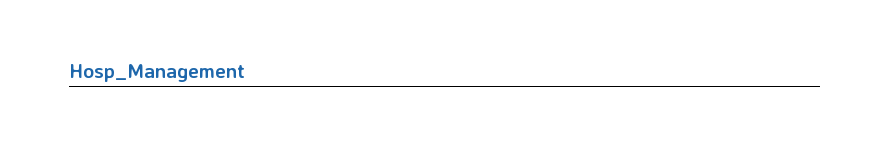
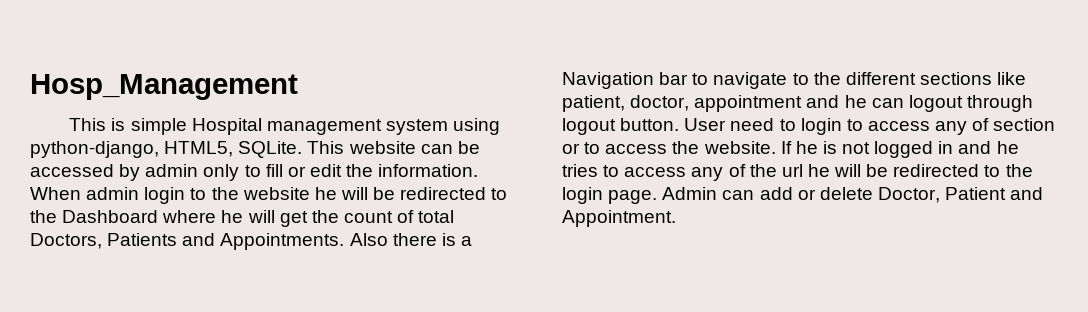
(245, 73) none -> [69,118,501,135] [30,141,480,158] [30,164,479,181] [30,187,508,204] [30,210,455,227] [30,233,472,250] [562,72,1027,89] [562,95,1033,112] [562,118,1056,135] [562,141,1019,158] [562,164,1033,181] [562,187,1044,204] [562,210,676,227] // This is simple Hospital management system using python-django, HTML5, SQLite. This website can be accessed by admin only to fill or edit the information. When admin login to the website he will be redirected to the Dashboard where he will get the count of total Doctors, Patients and Appointments. Also there is a Navigation bar to navigate to the different sections like patient, doctor, appointment and he can logout through logout button. User need to login to access any of section or to access the website. If he is not logged in and he tries to access any of the url he will be redirected to the login page. Admin can add or delete Doctor, Patient and Appointment.

